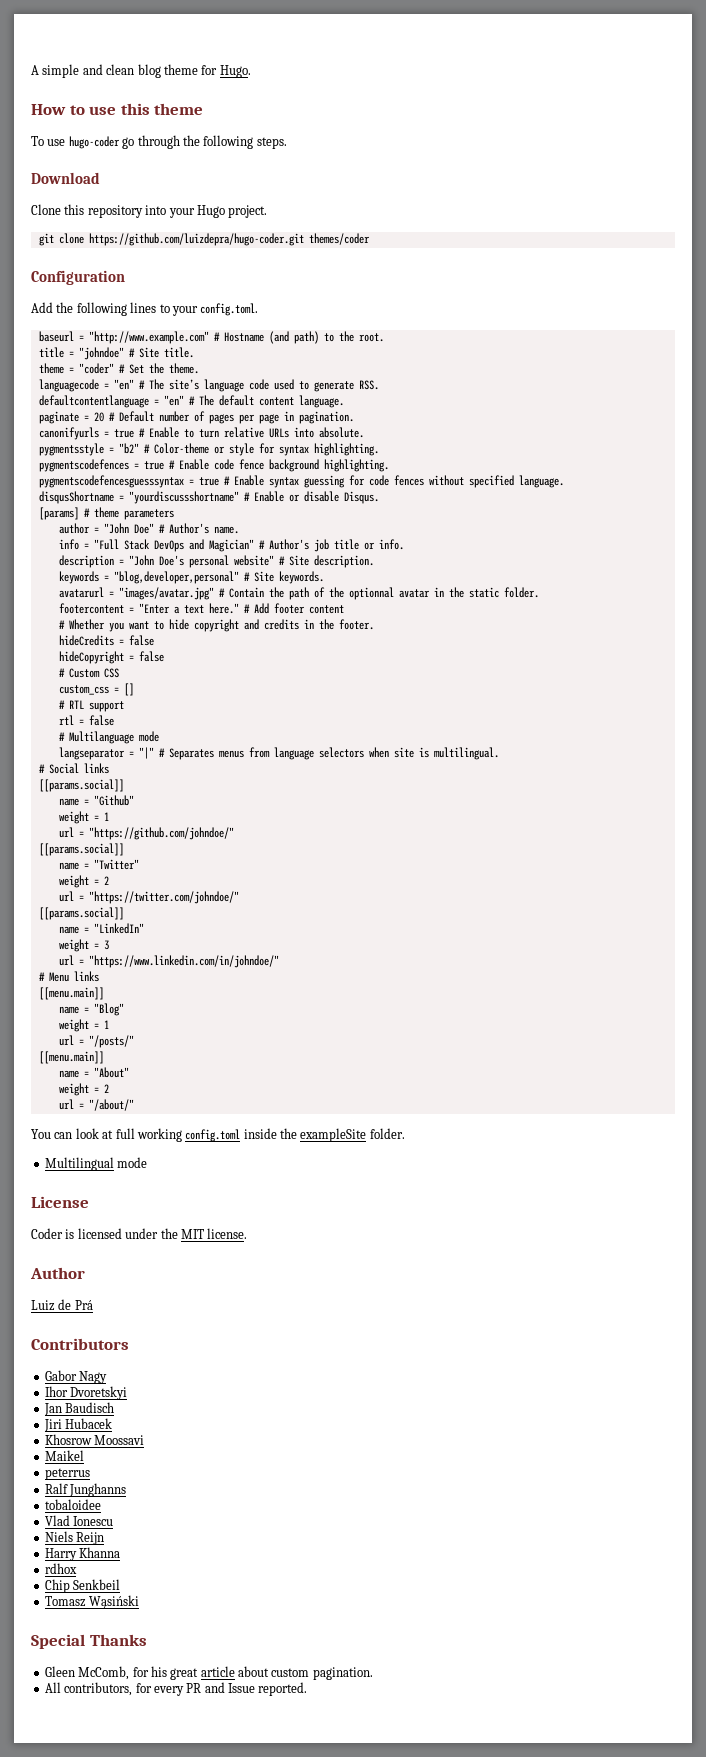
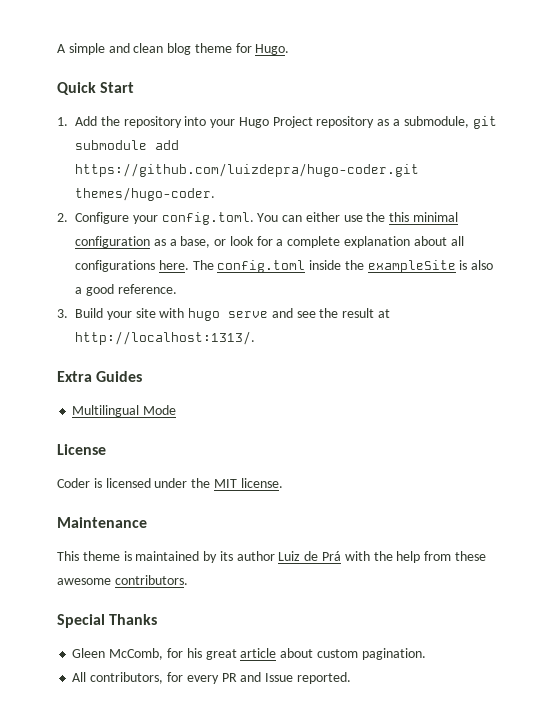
[31,103,204,115] [31,135,287,149] [31,172,100,184] [31,204,268,218] [38,233,370,246] [31,270,125,285] [31,302,259,316] [38,331,384,344] [38,347,194,360] [38,363,199,374] [38,379,379,392] [38,395,344,408] [38,411,354,424] [38,427,364,440] [38,443,379,456] [38,459,389,472] [38,475,564,488] [38,491,379,504] [38,507,174,520] [58,523,239,534] [58,539,404,552] [58,555,374,568] [58,571,324,584] [58,587,539,600] [58,603,344,614] [58,619,374,632] [58,635,154,646] [58,651,164,664] [58,668,119,678] [58,683,134,696] [58,700,124,712] [58,715,114,726] [58,731,159,744] [58,747,499,760] [38,763,109,774] [38,779,124,792] [58,795,134,806] [58,811,109,824] [58,827,234,840] [38,843,124,856] [58,859,139,870] [58,875,109,888] [58,891,239,904] [38,907,124,920] [58,923,144,934] [58,939,109,952] [58,955,279,968] [38,971,99,982] [38,987,104,1000] [58,1003,124,1016] [58,1019,109,1032] [58,1035,134,1048] [38,1051,104,1064] [58,1067,129,1078] [58,1083,109,1096] [58,1099,134,1111] [31,1128,405,1142] How to use this theme // To use hugo-coder go through the following steps. // Download // Clone this repository into your Hugo project. // git clone https://github.com/luizdepra/hugo-coder.git themes/coder // Configuration // Add the following lines to your config.toml. // baseurl = "http://www.example.com" # Hostname (and path) to the root. // title = "johndoe" # Site title. // theme = "coder" # Set the theme. // languagecode = "en" # The site’s language code used to generate RSS. // defaultcontentlanguage = "en" # The default content language. // paginate = 20 # Default number of pages per page in pagination. // canonifyurls = true # Enable to turn relative URLs into absolute. // pygmentsstyle = "b2" # Color-theme or style for syntax highlighting. // pygmentscodefences = true # Enable code fence background highlighting. // pygmentscodefencesguesssyntax = true # Enable syntax guessing for code fences without specified language. // disqusShortname = "yourdiscussshortname" # Enable or disable Disqus. // [params] # theme parameters // author = "John Doe" # Author's name. // info = "Full Stack DevOps and Magician" # Author's job title or info. // description = "John Doe's personal website" # Site description. // keywords = "blog,developer,personal" # Site keywords. // avatarurl = "images/avatar.jpg" # Contain the path of the optionnal avatar in the static folder. // footercontent = "Enter a text here." # Add footer content // # Whether you want to hide copyright and credits in the footer. // hideCredits = false // hideCopyright = false // # Custom CSS // custom_css = [] // # RTL support // rtl = false // # Multilanguage mode // langseparator = "|" # Separates menus from language selectors when site is multilingual. // # Social links // [[params.social]] // name = "Github" // weight = 1 // url = "https://github.com/johndoe/" // [[params.social]] // name = "Twitter" // weight = 2 // url = "https://twitter.com/johndoe/" // [[params.social]] // name = "LinkedIn" // weight = 3 // url = "https://www.linkedin.com/in/johndoe/" // # Menu links // [[menu.main]] // name = "Blog" // weight = 1 // url = "/posts/" // [[menu.main]] // name = "About" // weight = 2 // url = "/about/" // You can look at full working config.toml inside the exampleSite folder. -> [57,82,135,95] [57,116,497,129] [75,140,179,150] [75,163,419,177] [75,187,215,201] [57,212,459,225] [75,236,464,248] [75,260,494,273] [75,284,177,296] [57,308,391,321] [75,331,255,345] [57,371,143,382] Quick Start // 1. Add the repository into your Hugo Project repository as a submodule, git submodule add https://github.com/luizdepra/hugo-coder.git themes/hugo-coder. // 2. Configure your config.toml. You can either use the this minimal configuration as a base, or look for a complete explanation about all configurations here. The config.toml inside the exampleSite is also a good reference. // 3. Build your site with hugo serve and see the result at http://localhost:1313/. // Extra Guides
[117,1157,148,1168] mode -> [143,405,177,415] Mode
[30,1267,85,1279] [31,1299,93,1311] [31,1338,129,1350] [44,1370,108,1384] [44,1386,128,1400] [43,1402,115,1416] [43,1418,113,1432] [44,1434,145,1445] [44,1450,84,1461] [44,1468,90,1480] [44,1483,127,1497] [44,1499,101,1510] [44,1515,114,1526] [44,1531,105,1545] [44,1547,121,1561] [44,1563,77,1574] [44,1579,121,1593] [44,1595,140,1609] Author // Luiz de Prá // Contributors // Gabor Nagy // Ihor Dvoretskyi // Jan Baudisch // Jiri Hubacek // Khosrow Moossavi // Maikel // peterrus // Ralf Junghanns // tobaloidee // Vlad Ionescu // Niels Reijn // Harry Khanna // rdhox // Chip Senkbeil // Tomasz Wąsiński -> [57,517,147,528] [57,551,486,563] [57,575,188,585] Maintenance // This theme is maintained by its author Luiz de Prá with the help from these awesome contributors.

